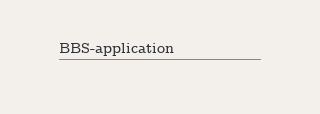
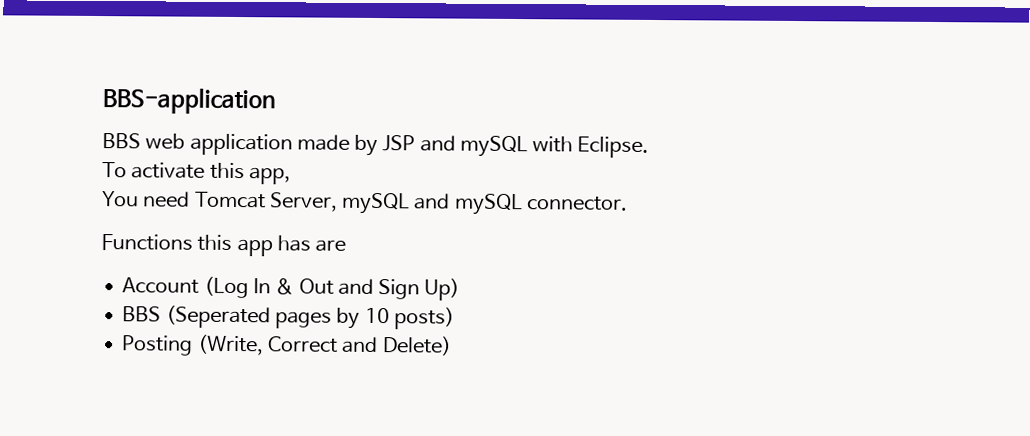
(174, 49) none -> [102,133,650,158] [102,162,291,185] [102,191,628,216] [101,234,347,257] [122,276,461,301] [122,305,455,330] [122,334,452,356] // BBS web application made by JSP and mySQL with Eclipse. // To activate this app, // You need Tomcat Server, mySQL and mySQL connector. // Functions this app has are // Account (Log In & Out and Sign Up) // BBS (Seperated pages by 10 posts) // Posting (Write, Correct and Delete)

